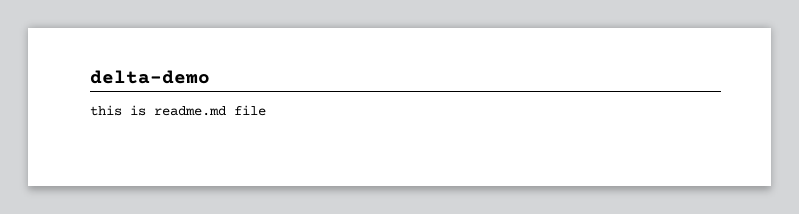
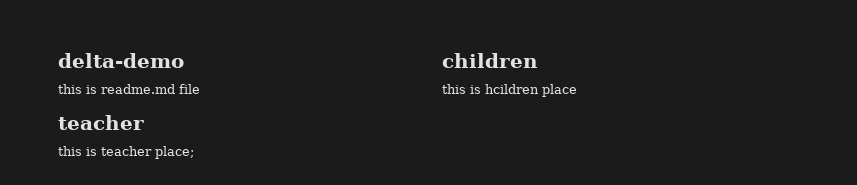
(266, 110) none -> [58,115,144,130] [58,146,194,159] [442,53,538,68] [442,84,577,97] // teacher // this is teacher place; // children // this is hcildren place

